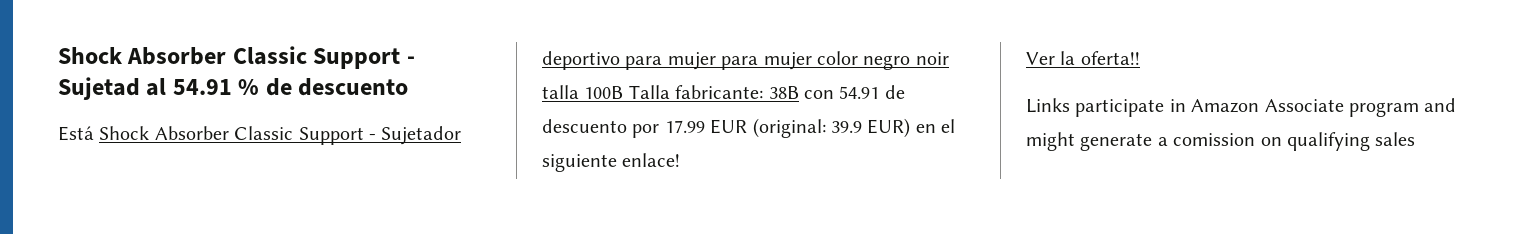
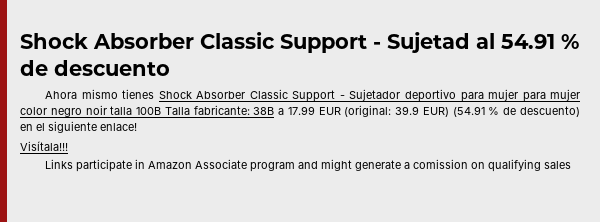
[58,126,94,141] Está -> [45,89,155,99] Ahora mismo tienes
[804,85,905,99] [542,119,660,138] con 54.91 de descuento por -> [278,108,285,115] a
(911, 128) none -> [452,106,580,117] (54.91 % de descuento)
[1026,51,1140,65] Ver la oferta!! -> [20,141,68,151] Visítala!!!

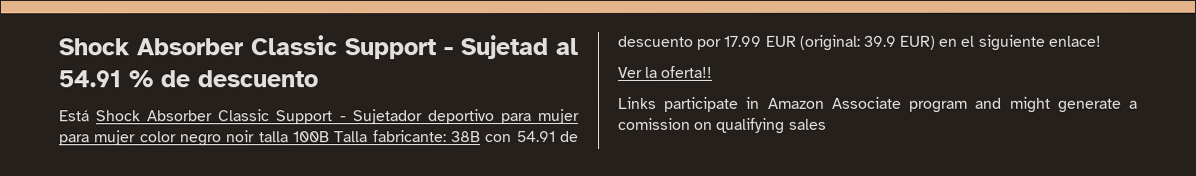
[45,89,155,99] Ahora mismo tienes -> [59,110,90,122] Está
[278,108,285,115] a -> [485,131,579,143] [617,35,722,50] con 54.91 de descuento por
[452,106,580,117] (54.91 % de descuento) -> (936, 42) none
[20,141,68,151] Visítala!!! -> [617,65,713,78] Ver la oferta!!

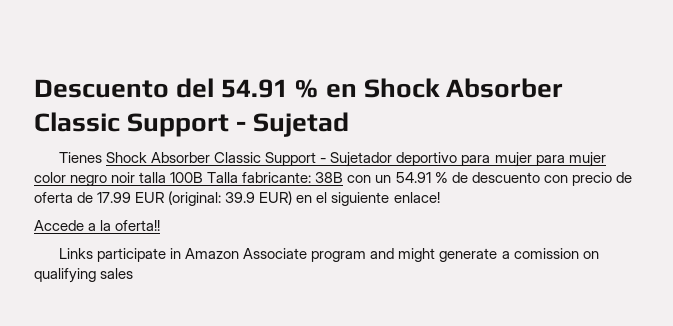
(58, 47) none -> [34,78,357,98] Descuento del 54.91 % en
[555,38,578,56] [58,70,318,88] [59,110,90,122] al 54.91 % de descuento // Está -> [59,152,103,163] // Tienes
[516,131,579,143] [617,35,722,50] 54.91 de descuento por -> [375,172,632,186] [34,192,94,203] un 54.91 % de descuento con precio de oferta de
[617,66,642,78] Ver -> [34,220,97,231] Accede a

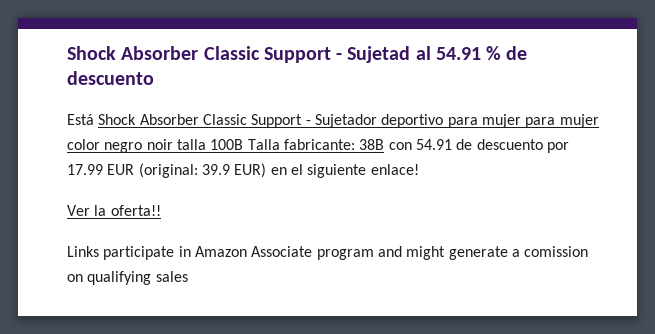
[34,78,357,98] Descuento del 54.91 % en -> (67, 53) none
[59,152,103,163] // Tienes -> [415,46,528,60] [67,71,154,85] [67,114,94,125] al 54.91 % de descuento // Está
[375,172,632,186] [34,192,94,203] un 54.91 % de descuento con precio de oferta de -> [415,139,569,153] 54.91 de descuento por
[34,220,97,231] Accede a -> [67,205,90,216] Ver

